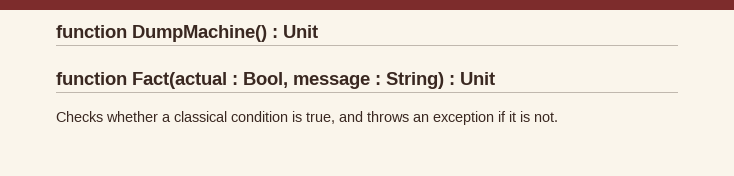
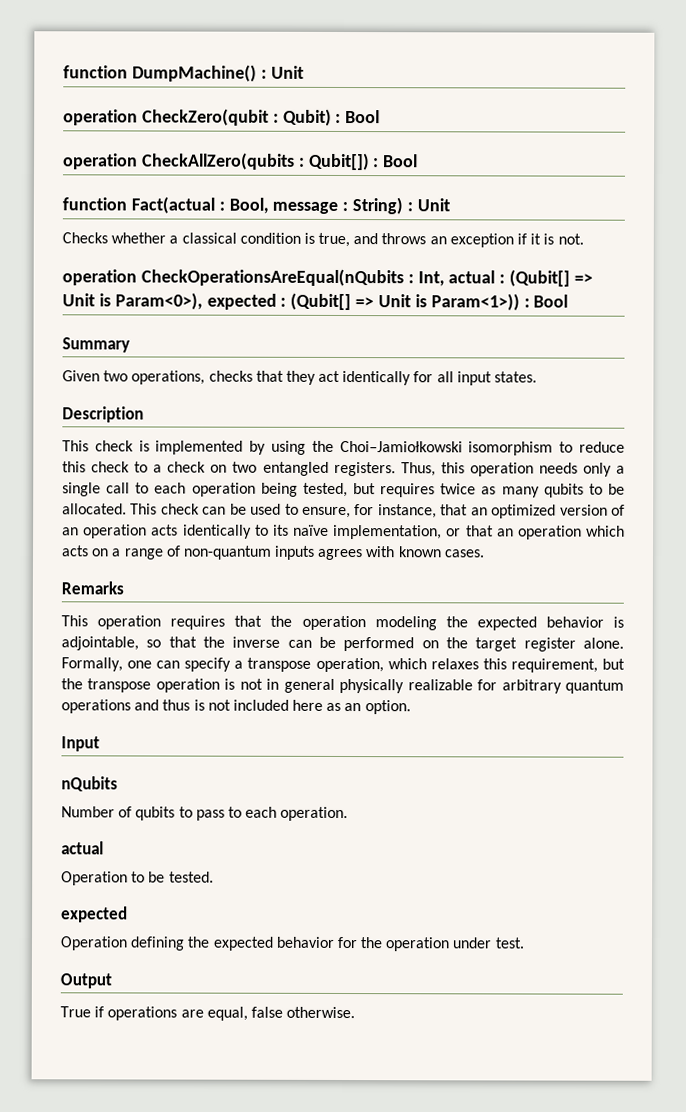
(318, 31) none -> [63,108,381,126] [63,152,419,171] // operation CheckZero(qubit : Qubit) : Bool // operation CheckAllZero(qubits : Qubit[]) : Bool
(558, 117) none -> [62,268,594,287] [62,292,569,311] [62,337,130,353] [62,370,538,386] [62,406,144,423] [62,440,625,456] [62,461,625,477] [62,482,625,498] [62,503,626,519] [62,524,626,540] [61,545,485,561] [61,581,124,595] [61,615,625,631] [61,636,624,652] [61,657,626,673] [61,678,624,694] [61,699,411,715] [61,736,100,752] [61,776,118,792] [61,806,349,822] [61,841,104,855] [61,871,214,886] [61,906,128,923] [60,936,525,952] [60,973,112,989] [60,1006,356,1021] // operation CheckOperationsAreEqual(nQubits : Int, actual : (Qubit[] => Unit is Param<0>), expected : (Qubit[] => Unit is Param<1>)) : Bool // Summary // Given two operations, checks that they act identically for all input states. // Description // This check is implemented by using the Choi–Jamiołkowski isomorphism to reduce this check to a check on two entangled registers. Thus, this operation needs only a single call to each operation being tested, but requires twice as many qubits to be allocated. This check can be used to ensure, for instance, that an optimized version of an operation acts identically to its naïve implementation, or that an operation which acts on a range of non-quantum inputs agrees with known cases. // Remarks // This operation requires that the operation modeling the expected behavior is adjointable, so that the inverse can be performed on the target register alone. Formally, one can specify a transpose operation, which relaxes this requirement, but the transpose operation is not in general physically realizable for arbitrary quantum operations and thus is not included here as an option. // Input // nQubits // Number of qubits to pass to each operation. // actual // Operation to be tested. // expected // Operation defining the expected behavior for the operation under test. // Output // True if operations are equal, false otherwise.

